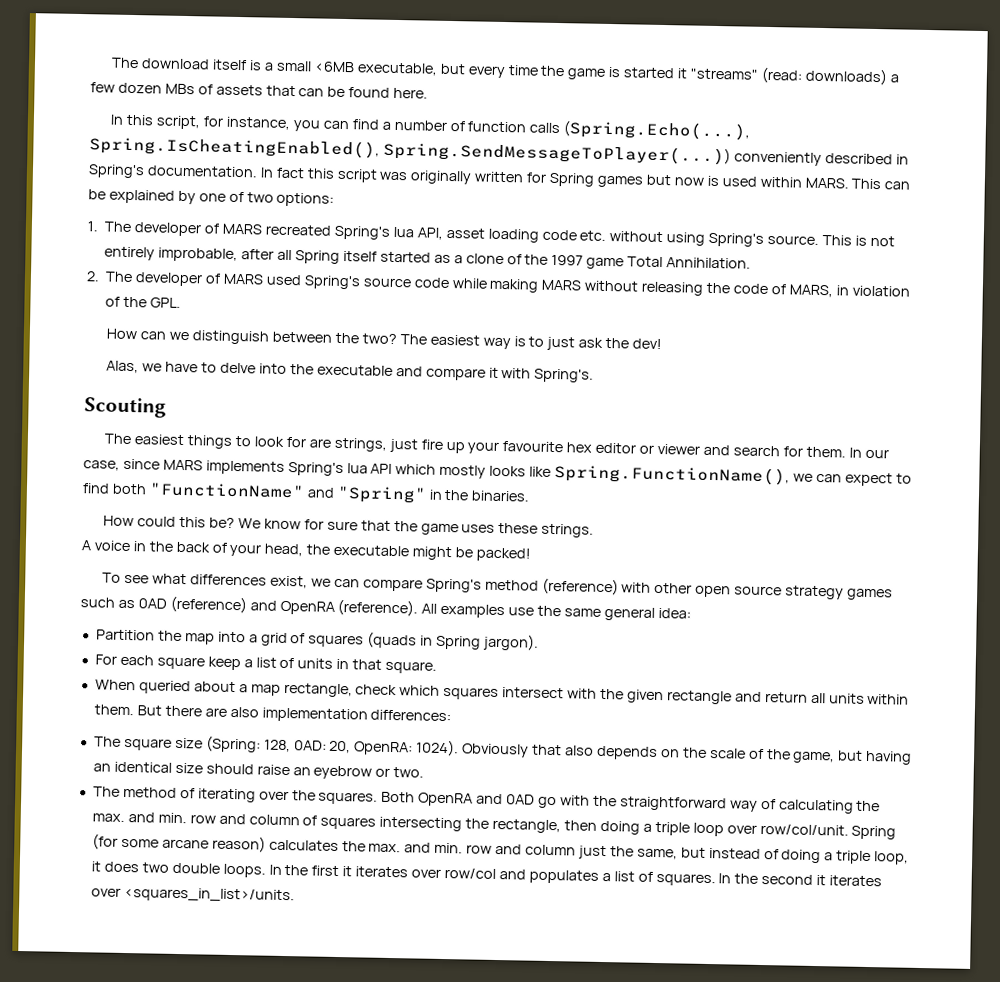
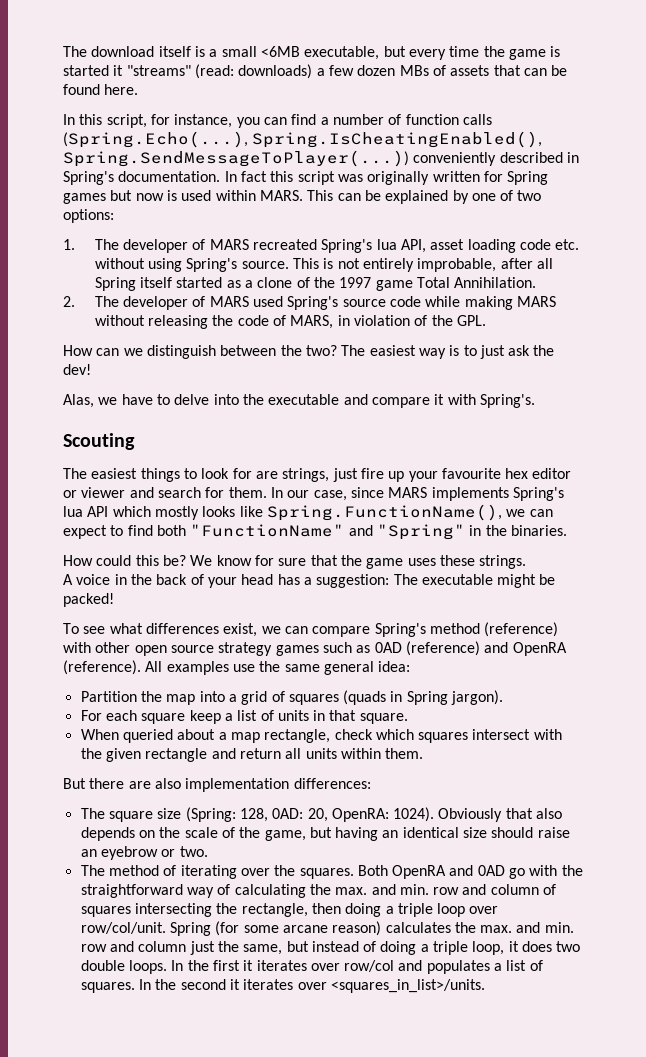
[264,543,331,557] head, the -> [241,574,418,588] head has a suggestion: The
(134, 710) none -> (424, 753) //

